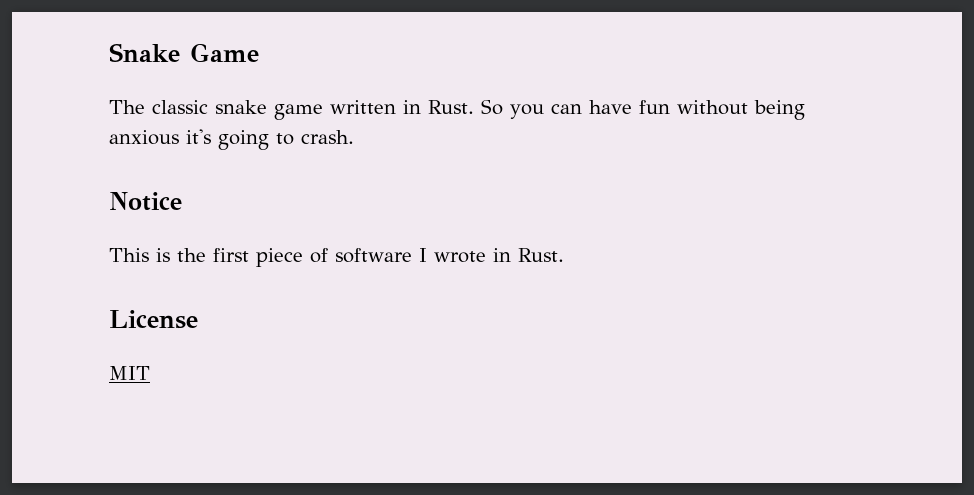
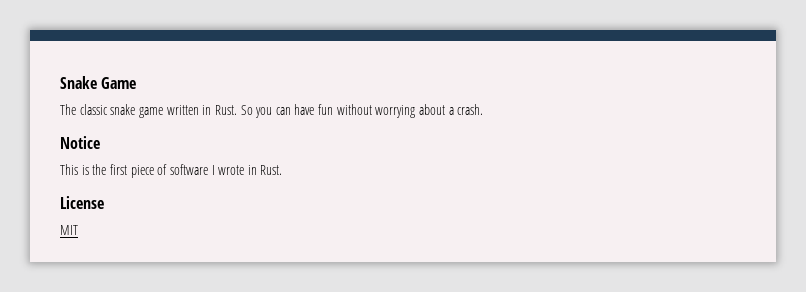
[754,100,805,120] [109,129,294,150] being anxious it's going to -> [375,104,454,118] worrying about a

